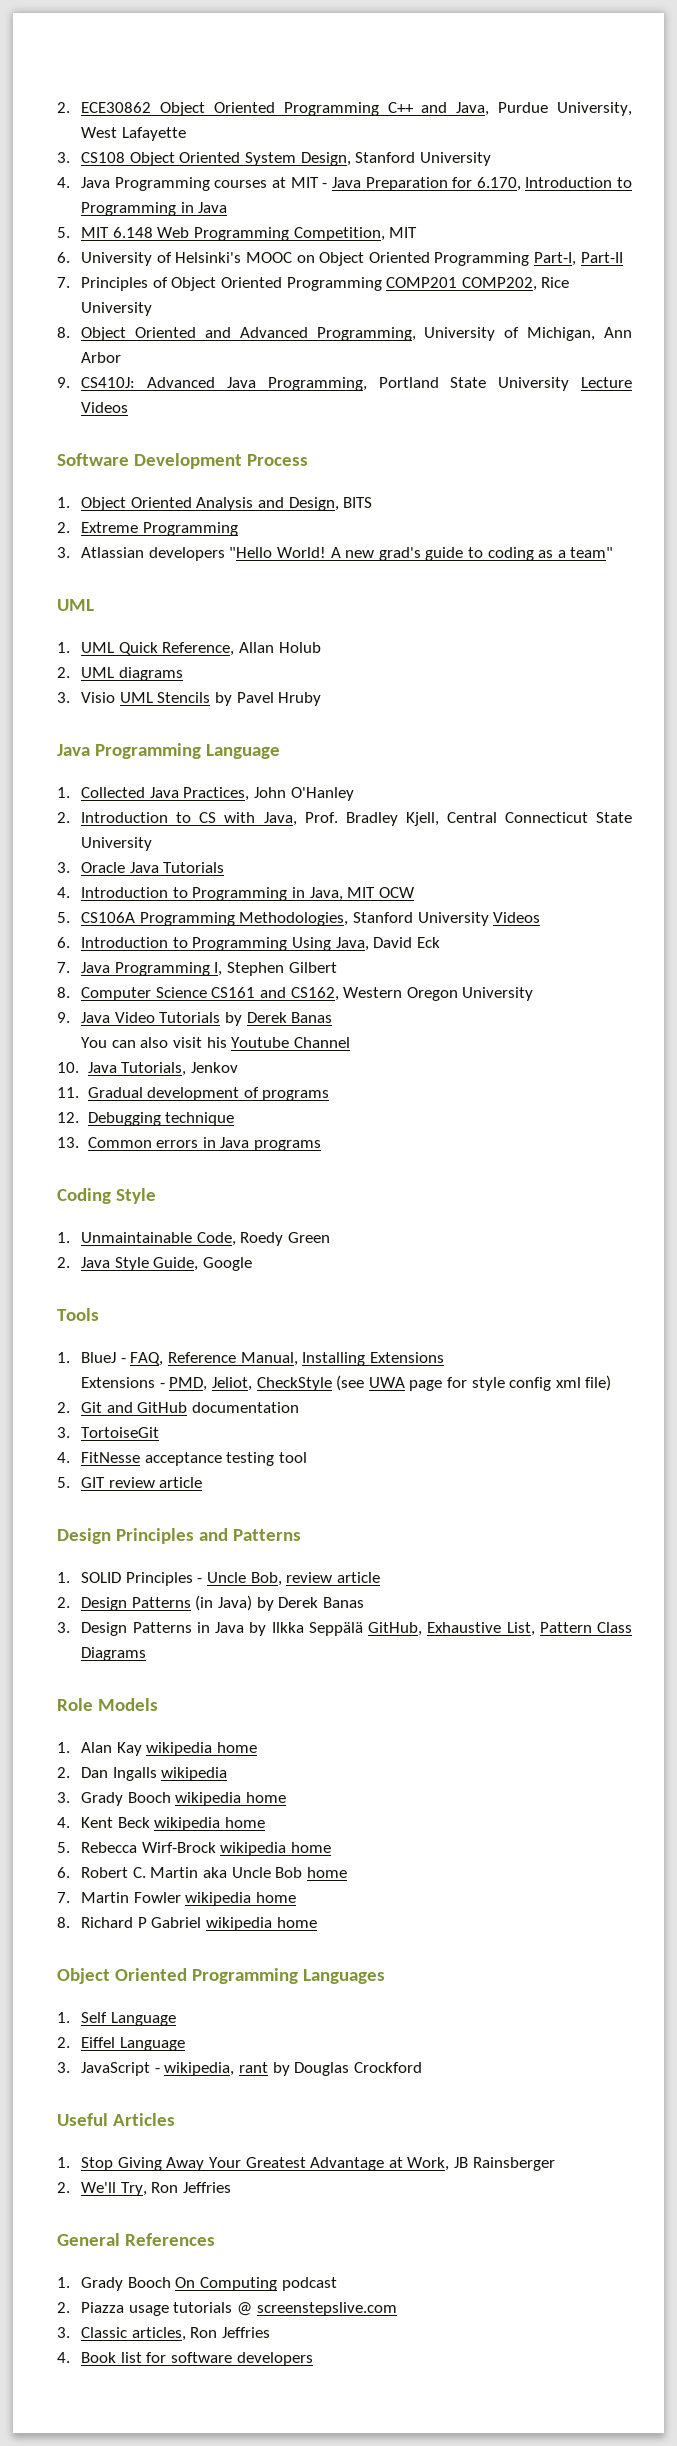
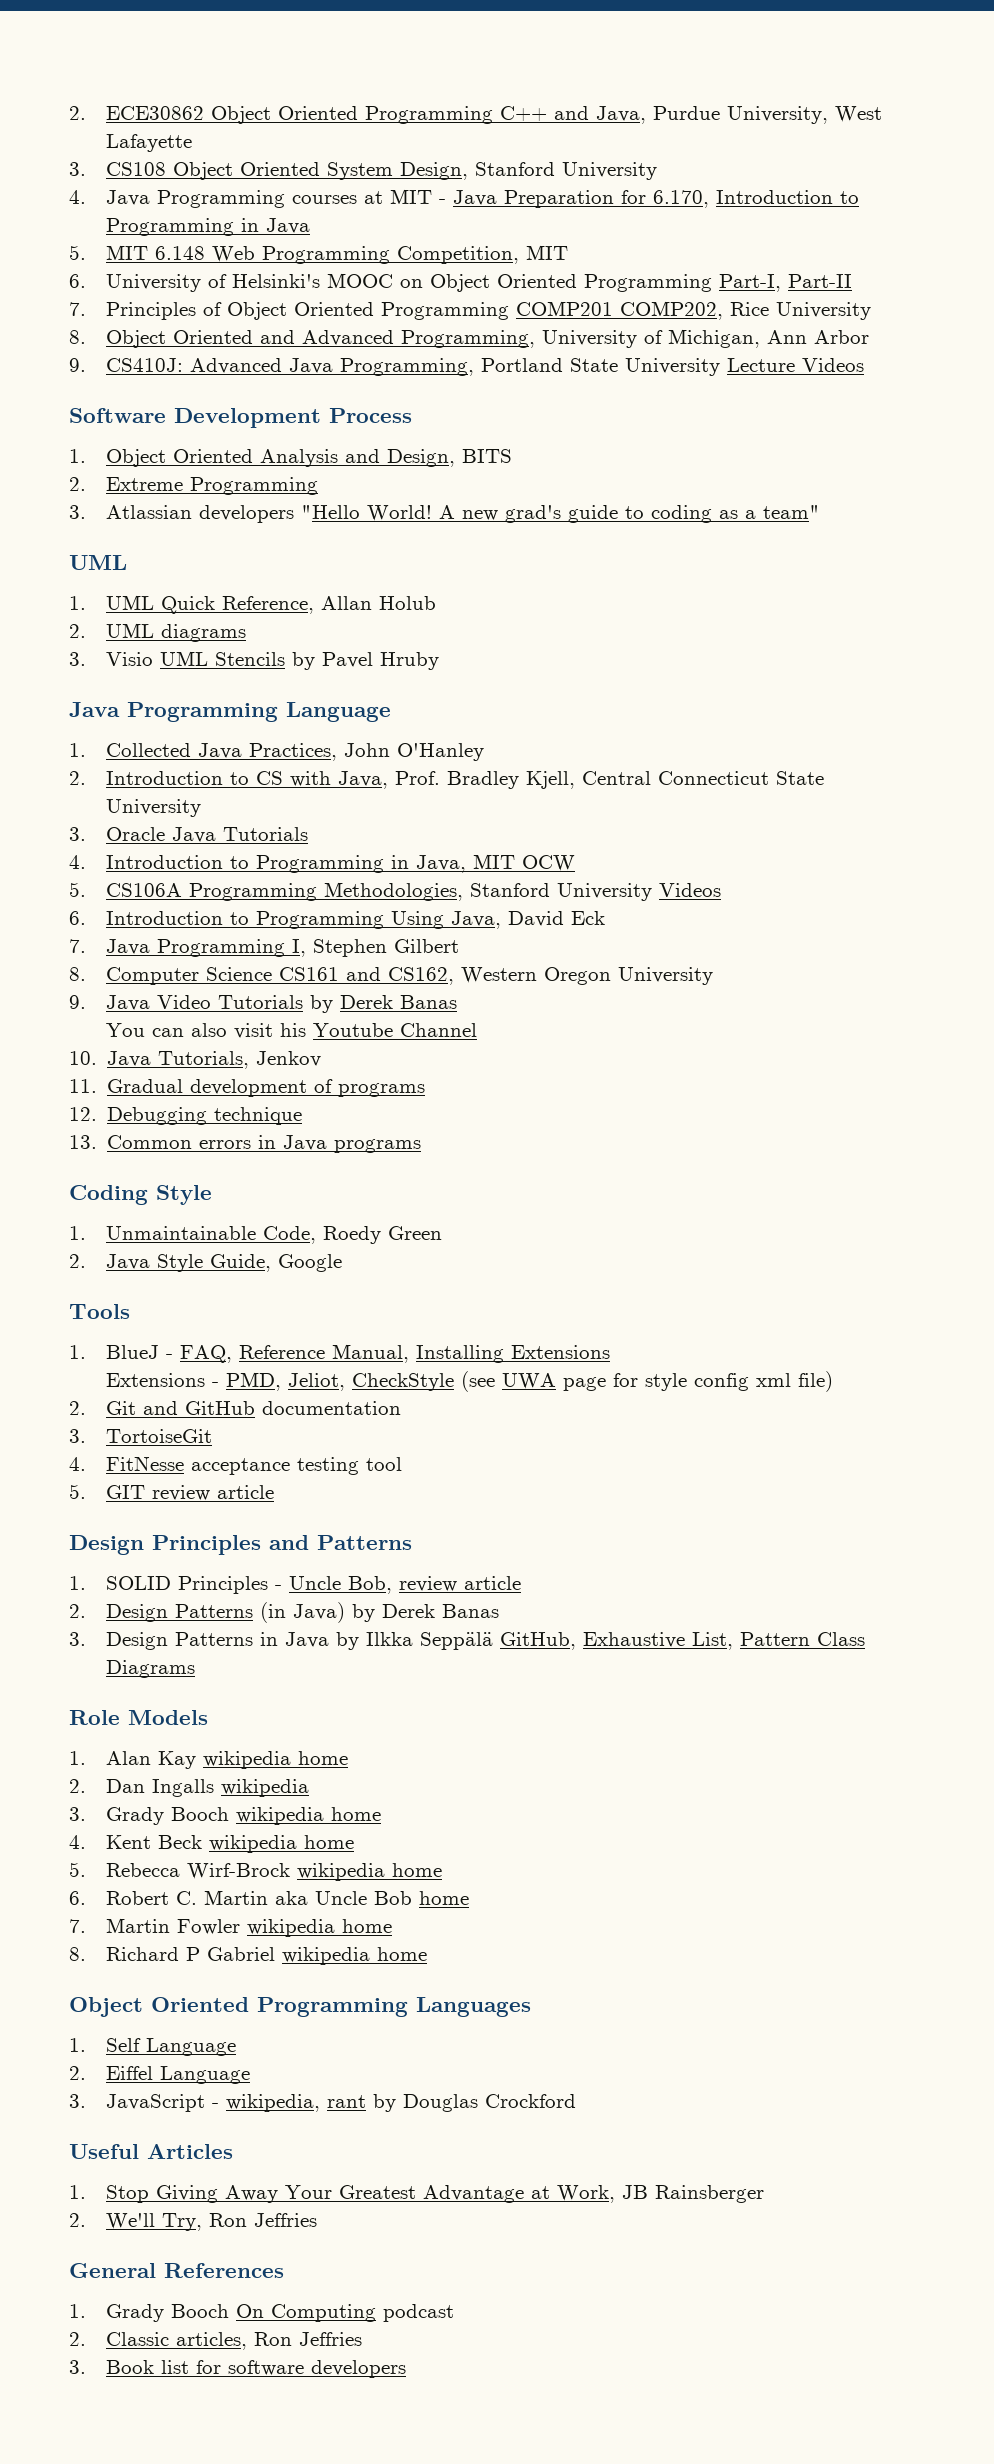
[81,2302,397,2316] [57,2327,70,2338] Piazza usage tutorials @ screenstepslive.com // 3. -> (86, 2339) none
[57,2352,70,2363] 4. -> [69,2360,86,2374] 3.

